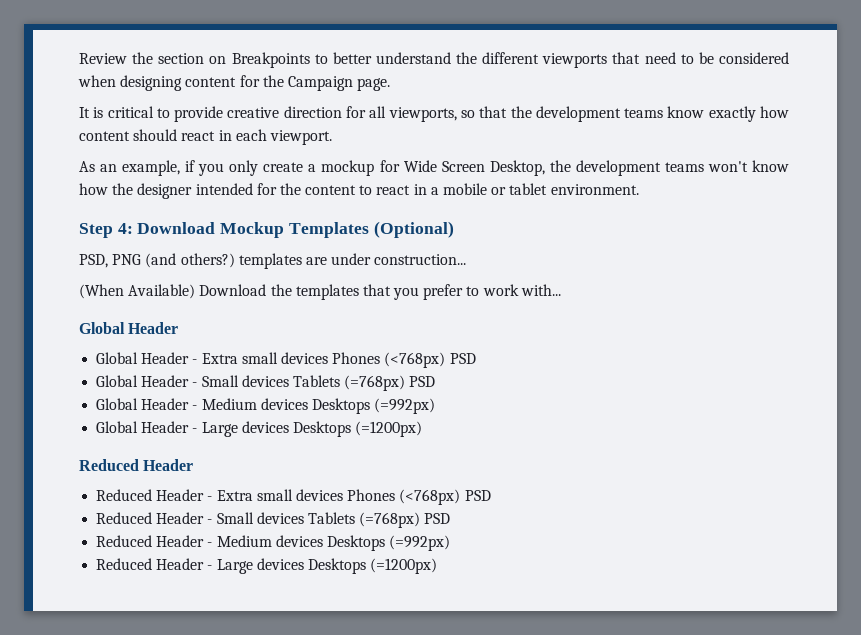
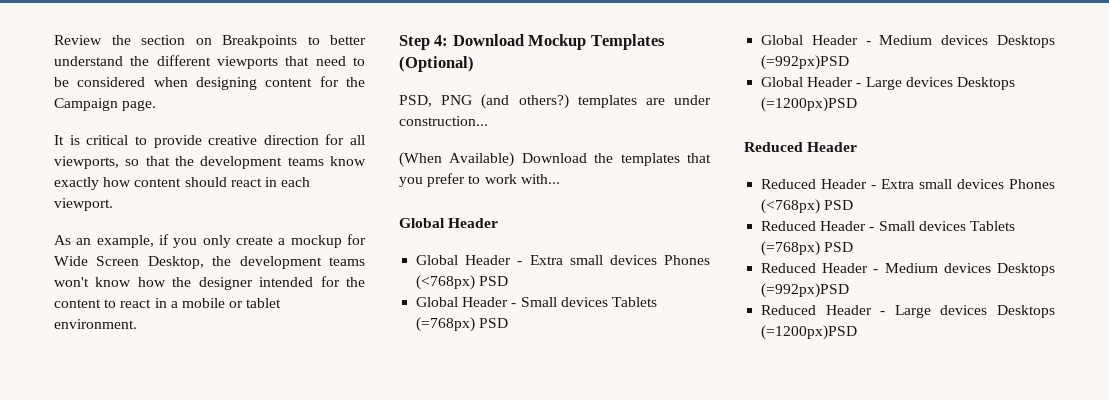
[374,398,436,414] (=992px) -> [761,55,850,70] (=992px)PSD
[355,421,423,437] (=1200px) -> [761,97,858,112] (=1200px)PSD
[389,535,451,551] (=992px) -> [761,283,850,298] (=992px)PSD
[370,558,438,574] (=1200px) -> [761,325,858,340] (=1200px)PSD

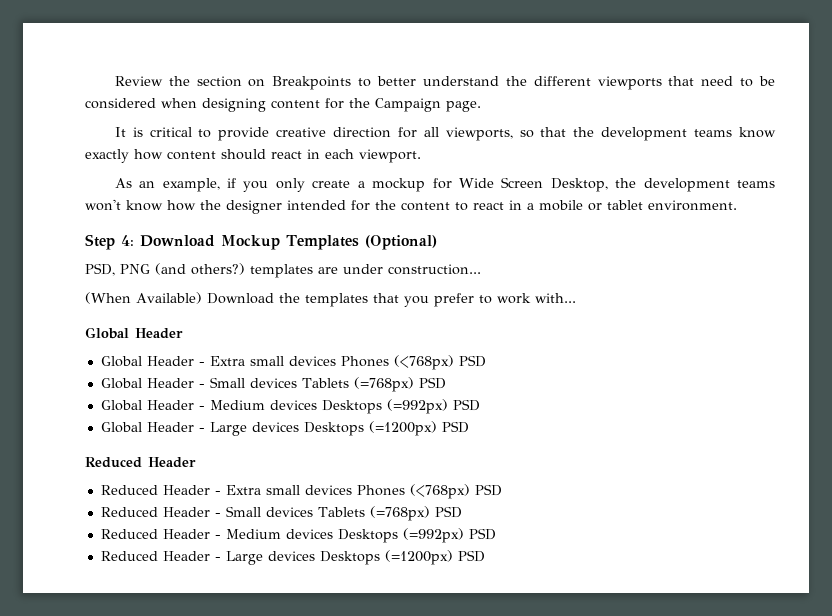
[761,55,850,70] (=992px)PSD -> [386,399,480,414] (=992px) PSD
[761,97,858,112] (=1200px)PSD -> [368,421,469,436] (=1200px) PSD
[761,283,850,298] (=992px)PSD -> [402,528,496,543] (=992px) PSD
[761,325,858,340] (=1200px)PSD -> [384,550,485,565] (=1200px) PSD

